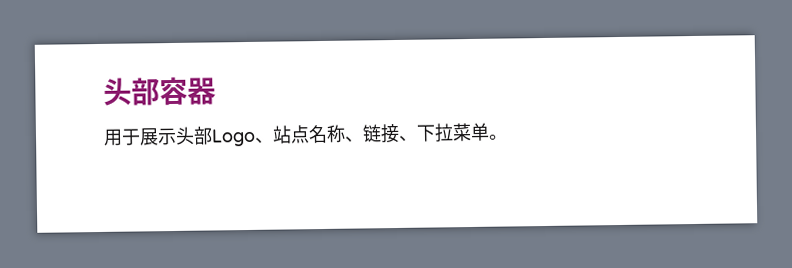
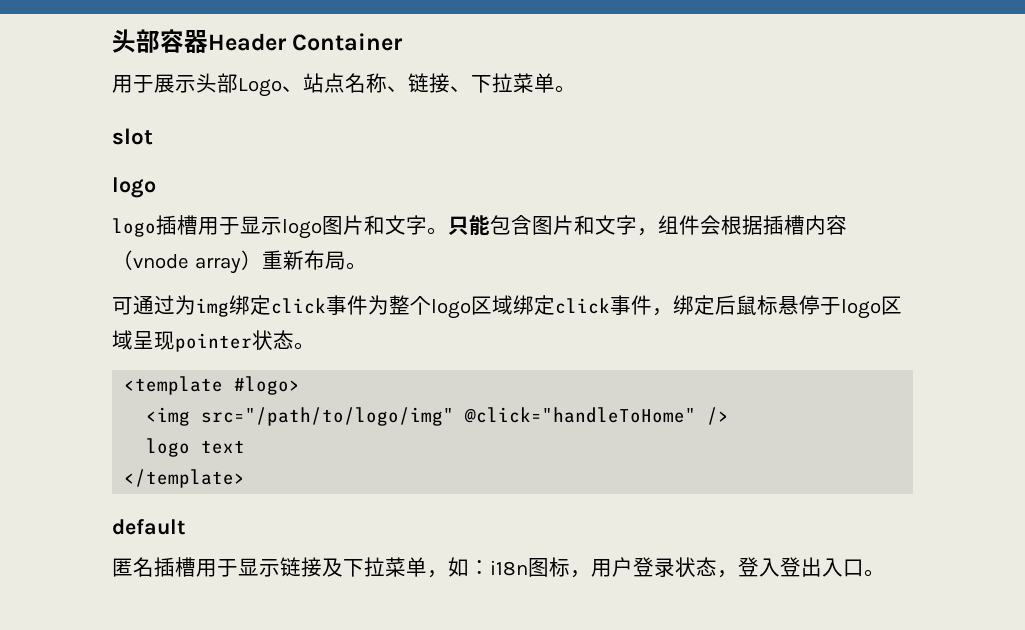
(216, 91) none -> [208,33,404,51] Header Container
(508, 137) none -> [112,128,153,145] [112,177,156,198] [112,215,847,239] [112,250,367,274] [112,295,902,319] [112,330,315,352] [124,376,301,395] [146,407,730,426] [146,438,246,457] [124,469,246,488] [112,519,185,535] [112,557,885,578] // slot // logo // logo插槽用于显示logo图片和文字。只能包含图片和文字，组件会根据插槽内容（vnode array）重新布局。 // 可通过为img绑定click事件为整个logo区域绑定click事件，绑定后鼠标悬停于logo区域呈现pointer状态。 // <template #logo> // <img src="/path/to/logo/img" @click="handleToHome" /> // logo text // </template> // default // 匿名插槽用于显示链接及下拉菜单，如：i18n图标，用户登录状态，登入登出入口。

